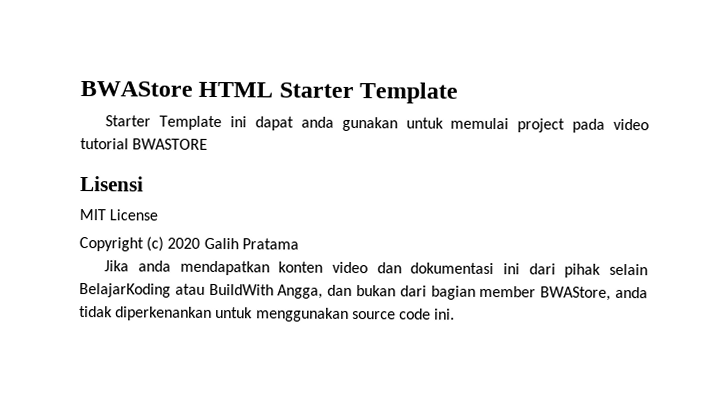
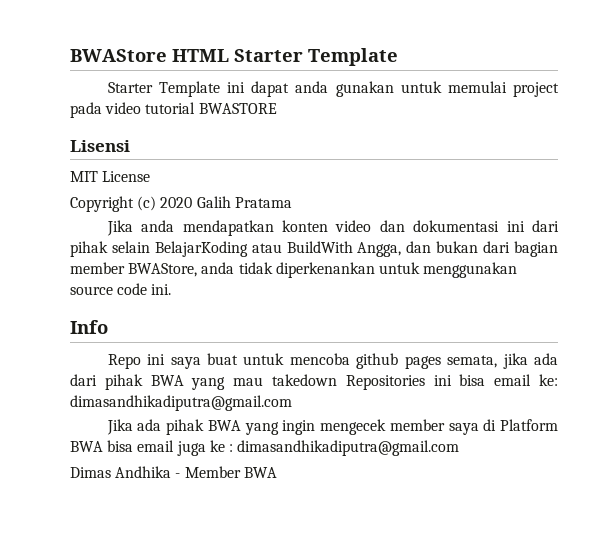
(456, 314) none -> [70,320,108,334] [107,353,558,369] [70,374,558,390] [70,395,292,411] [106,419,558,435] [70,440,460,456] [70,466,277,478] // Info // Repo ini saya buat untuk mencoba github pages semata, jika ada dari pihak BWA yang mau takedown Repositories ini bisa email ke: dimasandhikadiputra@gmail.com // Jika ada pihak BWA yang ingin mengecek member saya di Platform BWA bisa email juga ke : dimasandhikadiputra@gmail.com // Dimas Andhika - Member BWA

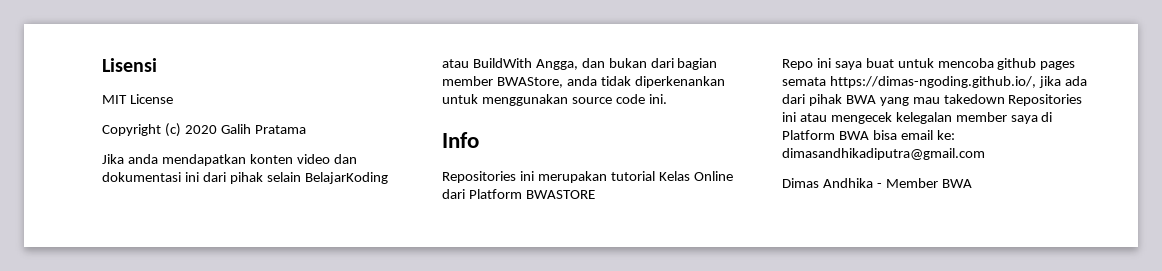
[70,48,398,66] [107,81,559,97] [70,102,277,118] BWAStore HTML Starter Template // Starter Template ini dapat anda gunakan untuk memulai project pada video tutorial BWASTORE // -> (102, 65) none
(108, 327) none -> [442,171,733,183] [442,189,595,199] // Repositories ini merupakan tutorial Kelas Online dari Platform BWASTORE
[447,355,498,368] semata, -> [782,76,1036,88] semata https://dimas-ngoding.github.io/,
[459,374,558,386] [70,395,292,411] [106,419,387,435] bisa email ke: dimasandhikadiputra@gmail.com // Jika ada pihak BWA yang ingin mengecek -> [799,112,952,124] atau mengecek kelegalan
[176,440,233,456] juga ke : -> [936,130,955,140] ke:

